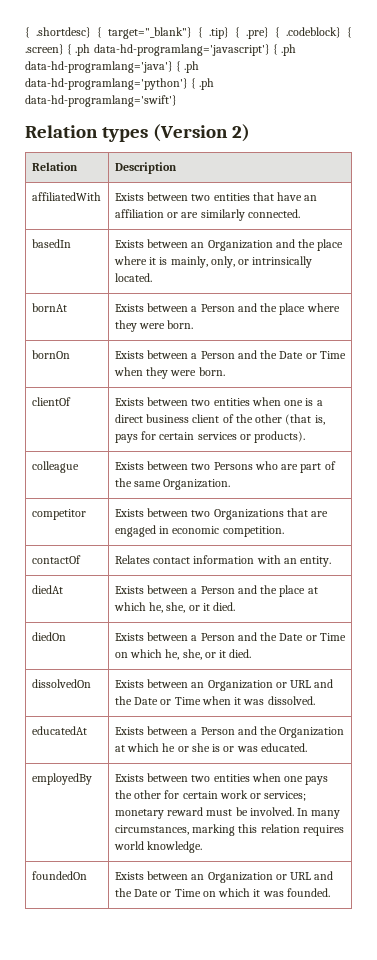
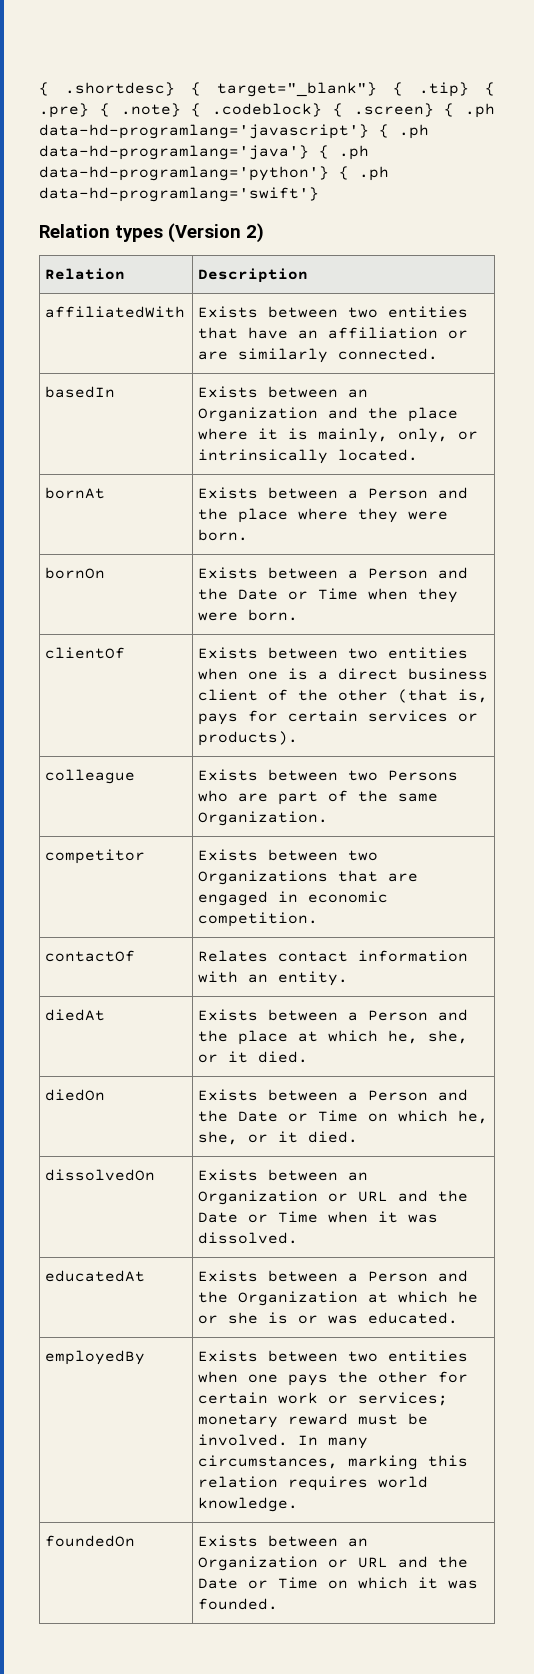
(280, 32) none -> [120,103,202,117] .note} {

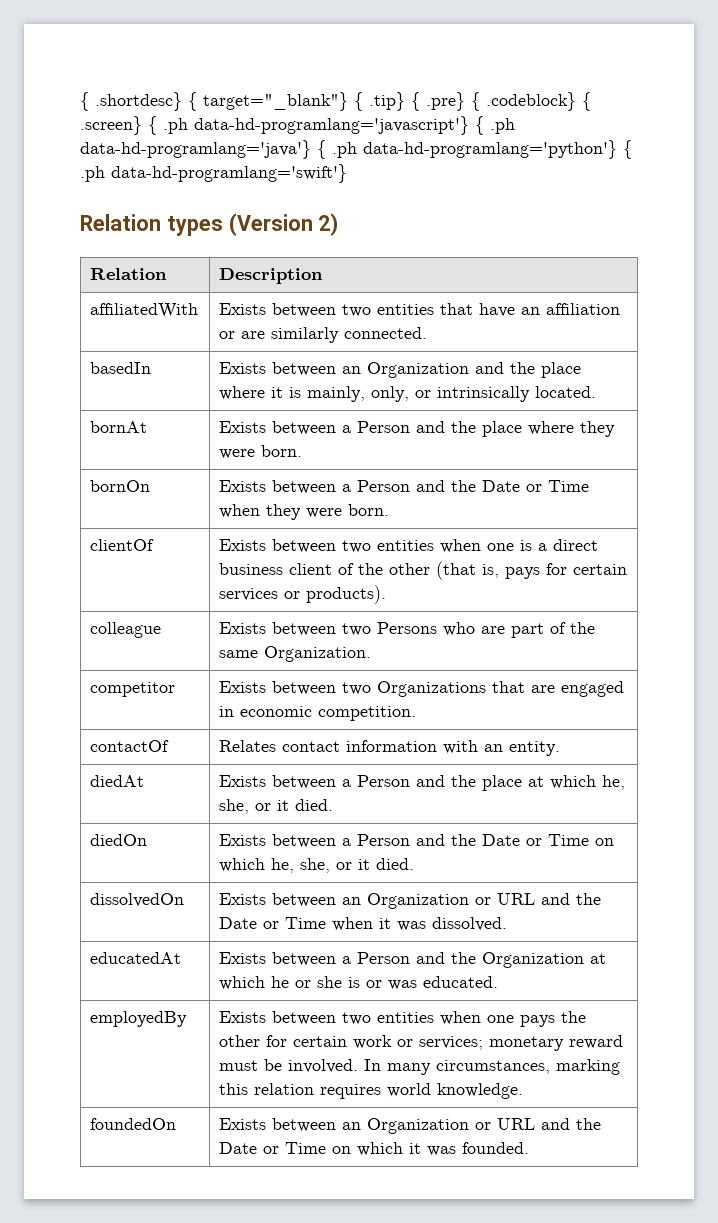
[120,103,202,117] .note} { -> (480, 101) none

